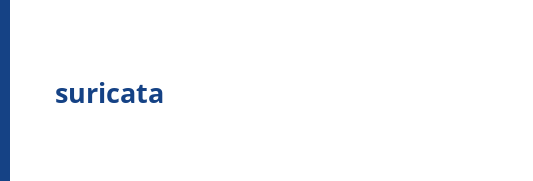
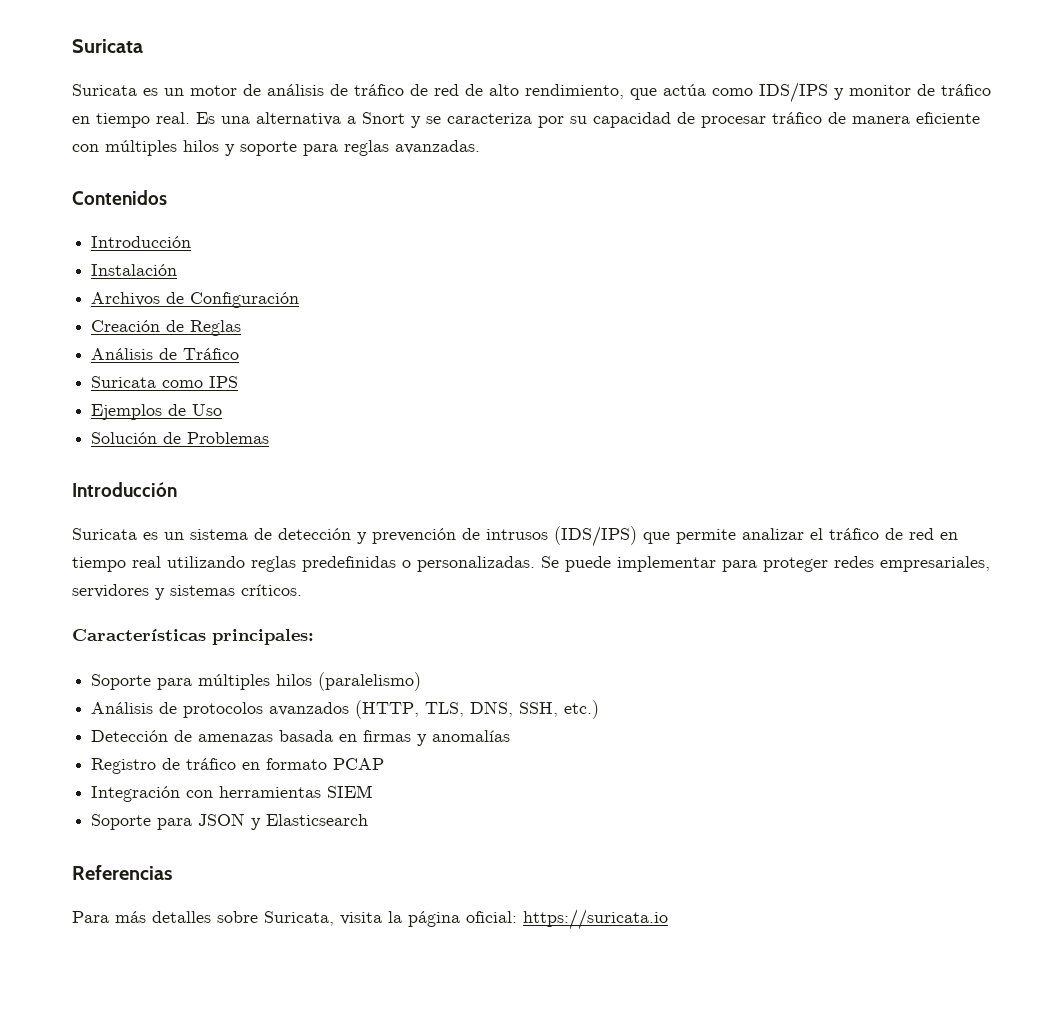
[55,82,164,103] suricata -> [72,39,143,53] [72,82,991,103] [72,112,980,128] [72,140,480,156] [72,190,167,205] [91,236,192,248] [91,264,178,276] [91,292,300,308] [91,320,242,336] [91,348,240,360] [91,376,239,388] [91,404,223,420] [91,432,270,444] [72,482,177,497] [72,526,958,547] [72,556,990,572] [72,584,302,600] [72,629,314,645] [91,672,422,691] [91,700,600,719] [91,730,511,746] [91,758,385,774] [91,785,373,802] [91,813,369,830] [72,865,172,880] [72,909,668,930] Suricata // Suricata es un motor de análisis de tráfico de red de alto rendimiento, que actúa como IDS/IPS y monitor de tráfico en tiempo real. Es una alternativa a Snort y se caracteriza por su capacidad de procesar tráfico de manera eficiente con múltiples hilos y soporte para reglas avanzadas. // Contenidos // Introducción // Instalación // Archivos de Configuración // Creación de Reglas // Análisis de Tráfico // Suricata como IPS // Ejemplos de Uso // Solución de Problemas // Introducción // Suricata es un sistema de detección y prevención de intrusos (IDS/IPS) que permite analizar el tráfico de red en tiempo real utilizando reglas predefinidas o personalizadas. Se puede implementar para proteger redes empresariales, servidores y sistemas críticos. // Características principales: // Soporte para múltiples hilos (paralelismo) // Análisis de protocolos avanzados (HTTP, TLS, DNS, SSH, etc.) // Detección de amenazas basada en firmas y anomalías // Registro de tráfico en formato PCAP // Integración con herramientas SIEM // Soporte para JSON y Elasticsearch // Referencias // Para más detalles sobre Suricata, visita la página oficial: https://suricata.io

